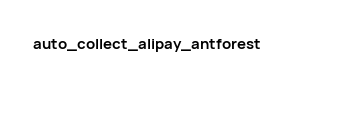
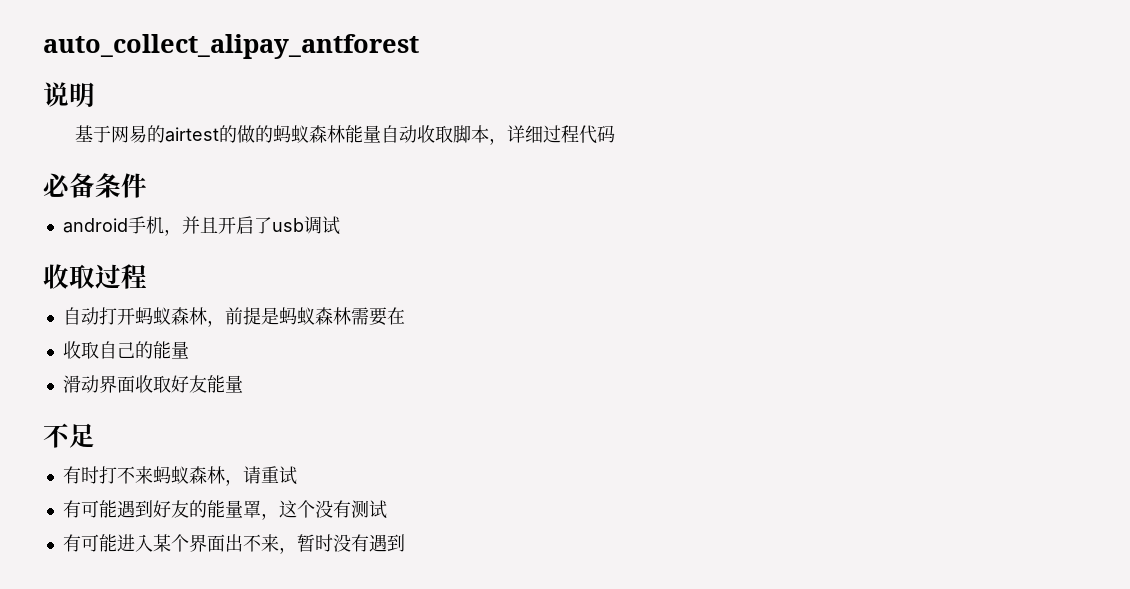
(261, 45) none -> [43,82,95,107] [74,125,615,145] [43,173,147,198] [62,216,340,236] [43,264,147,289] [62,307,405,327] [62,341,189,359] [62,375,243,393] [43,423,95,448] [62,466,297,486] [62,500,387,520] [62,534,405,554] // 说明 // 基于网易的airtest的做的蚂蚁森林能量自动收取脚本，详细过程代码 // 必备条件 // android手机，并且开启了usb调试 // 收取过程 // 自动打开蚂蚁森林，前提是蚂蚁森林需要在 // 收取自己的能量 // 滑动界面收取好友能量 // 不足 // 有时打不来蚂蚁森林，请重试 // 有可能遇到好友的能量罩，这个没有测试 // 有可能进入某个界面出不来，暂时没有遇到

